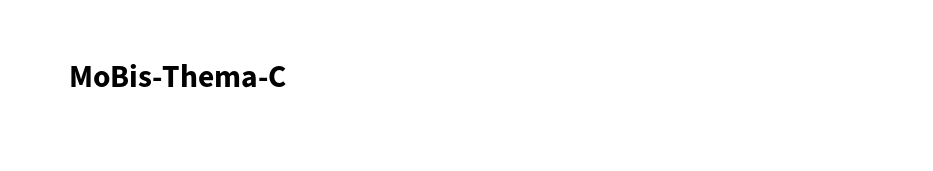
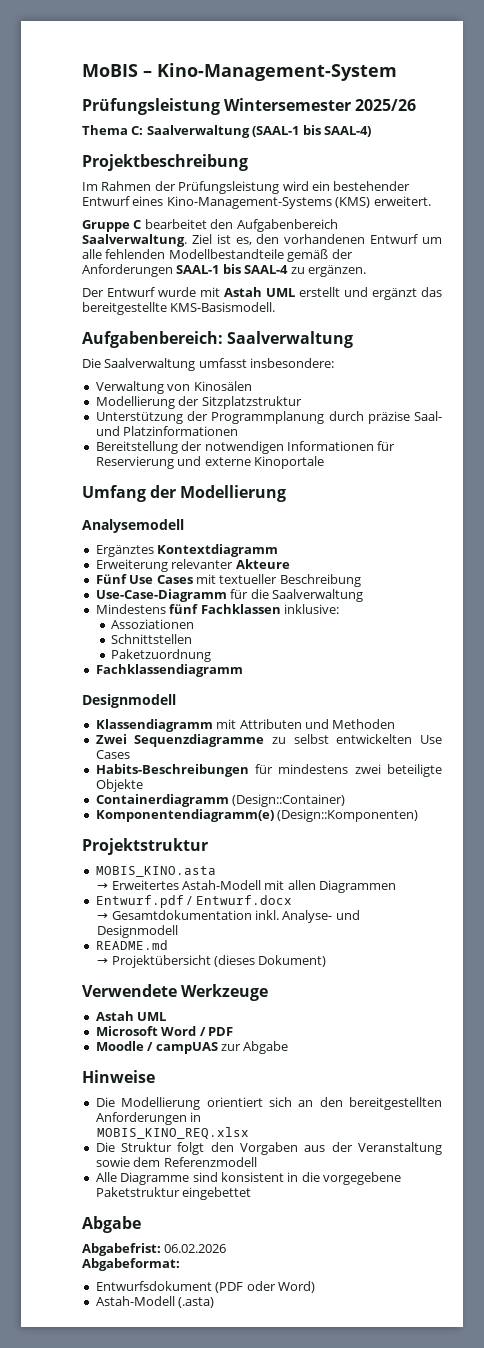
[69,64,286,88] MoBis-Thema-C -> [82,63,397,81] [82,98,417,115] [82,125,371,138] [82,154,248,171] [82,181,411,194] [82,196,431,209] [82,219,338,232] [82,234,442,247] [82,249,353,262] [82,264,366,277] [82,287,442,300] [82,302,276,315] [82,331,354,348] [82,358,335,371] [95,381,252,394] [95,396,302,409] [95,411,442,424] [95,426,239,436] [95,441,396,454] [95,456,324,469] [82,485,287,502] [82,519,184,533] [95,544,279,557] [95,559,290,572] [95,574,361,587] [95,589,363,602] [95,604,339,614] [110,619,194,629] [110,634,192,644] [110,649,211,662] [95,664,243,677] [82,694,176,708] [95,719,396,732] [95,734,442,747] [95,750,130,759] [95,764,442,777] [95,779,143,792] [95,794,346,807] [95,809,419,822] [82,838,208,855] [95,866,216,877] [97,880,397,893] [95,895,292,908] [97,910,360,923] [97,925,179,938] [95,940,168,950] [97,955,327,968] [82,984,269,1001] [95,1011,167,1021] [95,1026,233,1036] [95,1041,289,1054] [82,1070,155,1083] [95,1097,442,1110] [95,1112,202,1125] [97,1127,250,1139] [95,1142,442,1155] [95,1157,257,1167] [95,1172,401,1185] [95,1187,252,1200] [82,1216,141,1233] [82,1243,227,1256] [82,1258,180,1271] [95,1281,315,1293] [95,1296,215,1308] MoBIS – Kino-Management-System // Prüfungsleistung Wintersemester 2025/26 // Thema C: Saalverwaltung (SAAL-1 bis SAAL-4) // Projektbeschreibung // Im Rahmen der Prüfungsleistung wird ein bestehender Entwurf eines Kino-Management-Systems (KMS) erweitert. // Gruppe C bearbeitet den Aufgabenbereich Saalverwaltung. Ziel ist es, den vorhandenen Entwurf um alle fehlenden Modellbestandteile gemäß der Anforderungen SAAL-1 bis SAAL-4 zu ergänzen. // Der Entwurf wurde mit Astah UML erstellt und ergänzt das bereitgestellte KMS-Basismodell. // Aufgabenbereich: Saalverwaltung // Die Saalverwaltung umfasst insbesondere: // Verwaltung von Kinosälen // Modellierung der Sitzplatzstruktur // Unterstützung der Programmplanung durch präzise Saal- und Platzinformationen // Bereitstellung der notwendigen Informationen für Reservierung und externe Kinoportale // Umfang der Modellierung // Analysemodell // Ergänztes Kontextdiagramm // Erweiterung relevanter Akteure // Fünf Use Cases mit textueller Beschreibung // Use-Case-Diagramm für die Saalverwaltung // Mindestens fünf Fachklassen inklusive: // Assoziationen // Schnittstellen // Paketzuordnung // Fachklassendiagramm // Designmodell // Klassendiagramm mit Attributen und Methoden // Zwei Sequenzdiagramme zu selbst entwickelten Use Cases // Habits-Beschreibungen für mindestens zwei beteiligte Objekte // Containerdiagramm (Design::Container) // Komponentendiagramm(e) (Design::Komponenten) // Projektstruktur // MOBIS_KINO.asta // → Erweitertes Astah-Modell mit allen Diagrammen // Entwurf.pdf / Entwurf.docx // → Gesamtdokumentation inkl. Analyse- und Designmodell // README.md // → Projektübersicht (dieses Dokument) // Verwendete Werkzeuge // Astah UML // Microsoft Word / PDF // Moodle / campUAS zur Abgabe // Hinweise // Die Modellierung orientiert sich an den bereitgestellten Anforderungen in // MOBIS_KINO_REQ.xlsx // Die Struktur folgt den Vorgaben aus der Veranstaltung sowie dem Referenzmodell // Alle Diagramme sind konsistent in die vorgegebene Paketstruktur eingebettet // Abgabe // Abgabefrist: 06.02.2026 // Abgabeformat: // Entwurfsdokument (PDF oder Word) // Astah-Modell (.asta)

